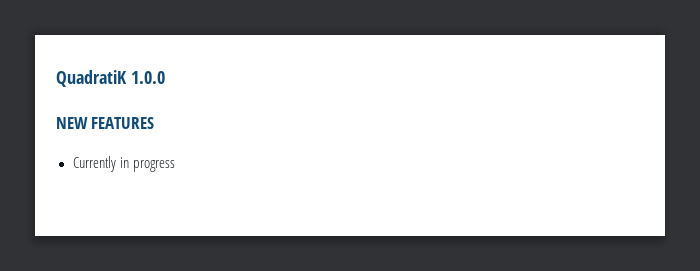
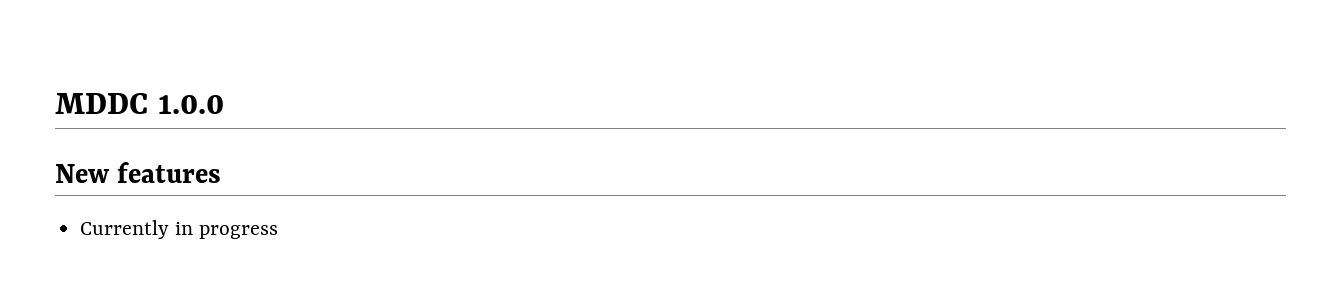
[56,70,127,87] QuadratiK -> [55,93,148,114] MDDC
[56,117,155,129] NEW FEATURES -> [55,162,222,183] New features

